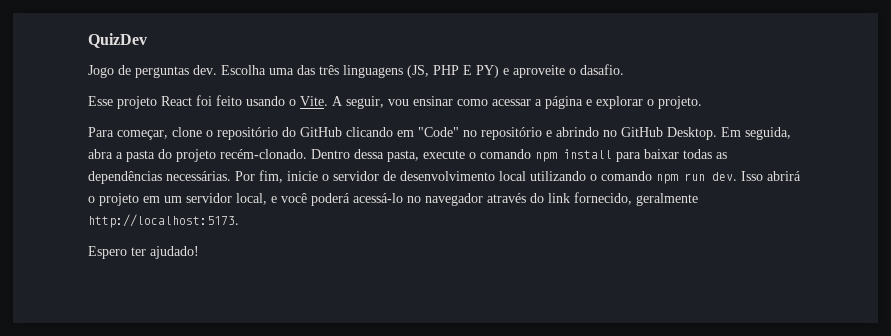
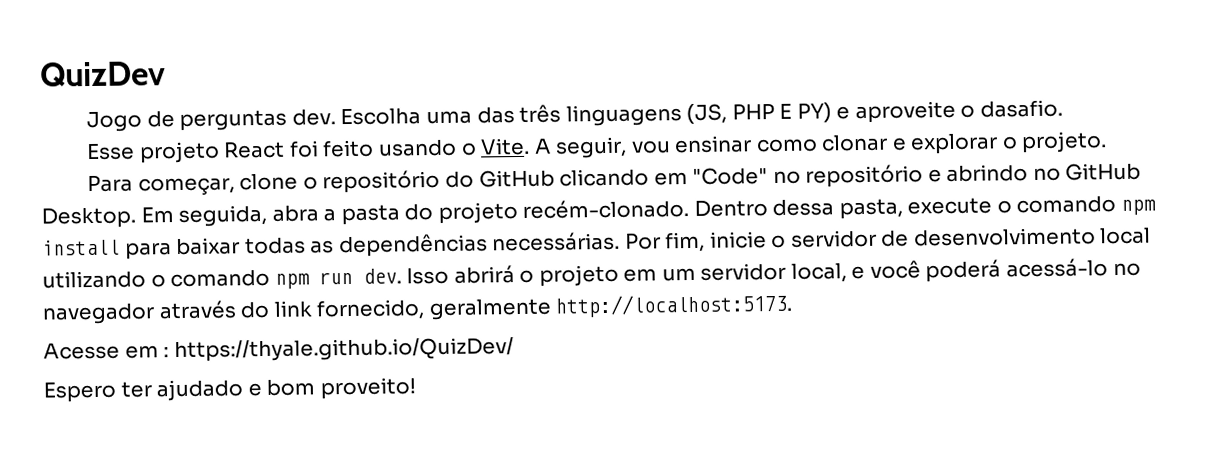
[492,96,583,109] acessar a página -> [821,134,889,152] clonar
[88,246,199,259] Espero ter ajudado! -> [43,337,514,363] [43,377,416,403] Acesse em : https://thyale.github.io/QuizDev/ // Espero ter ajudado e bom proveito!

